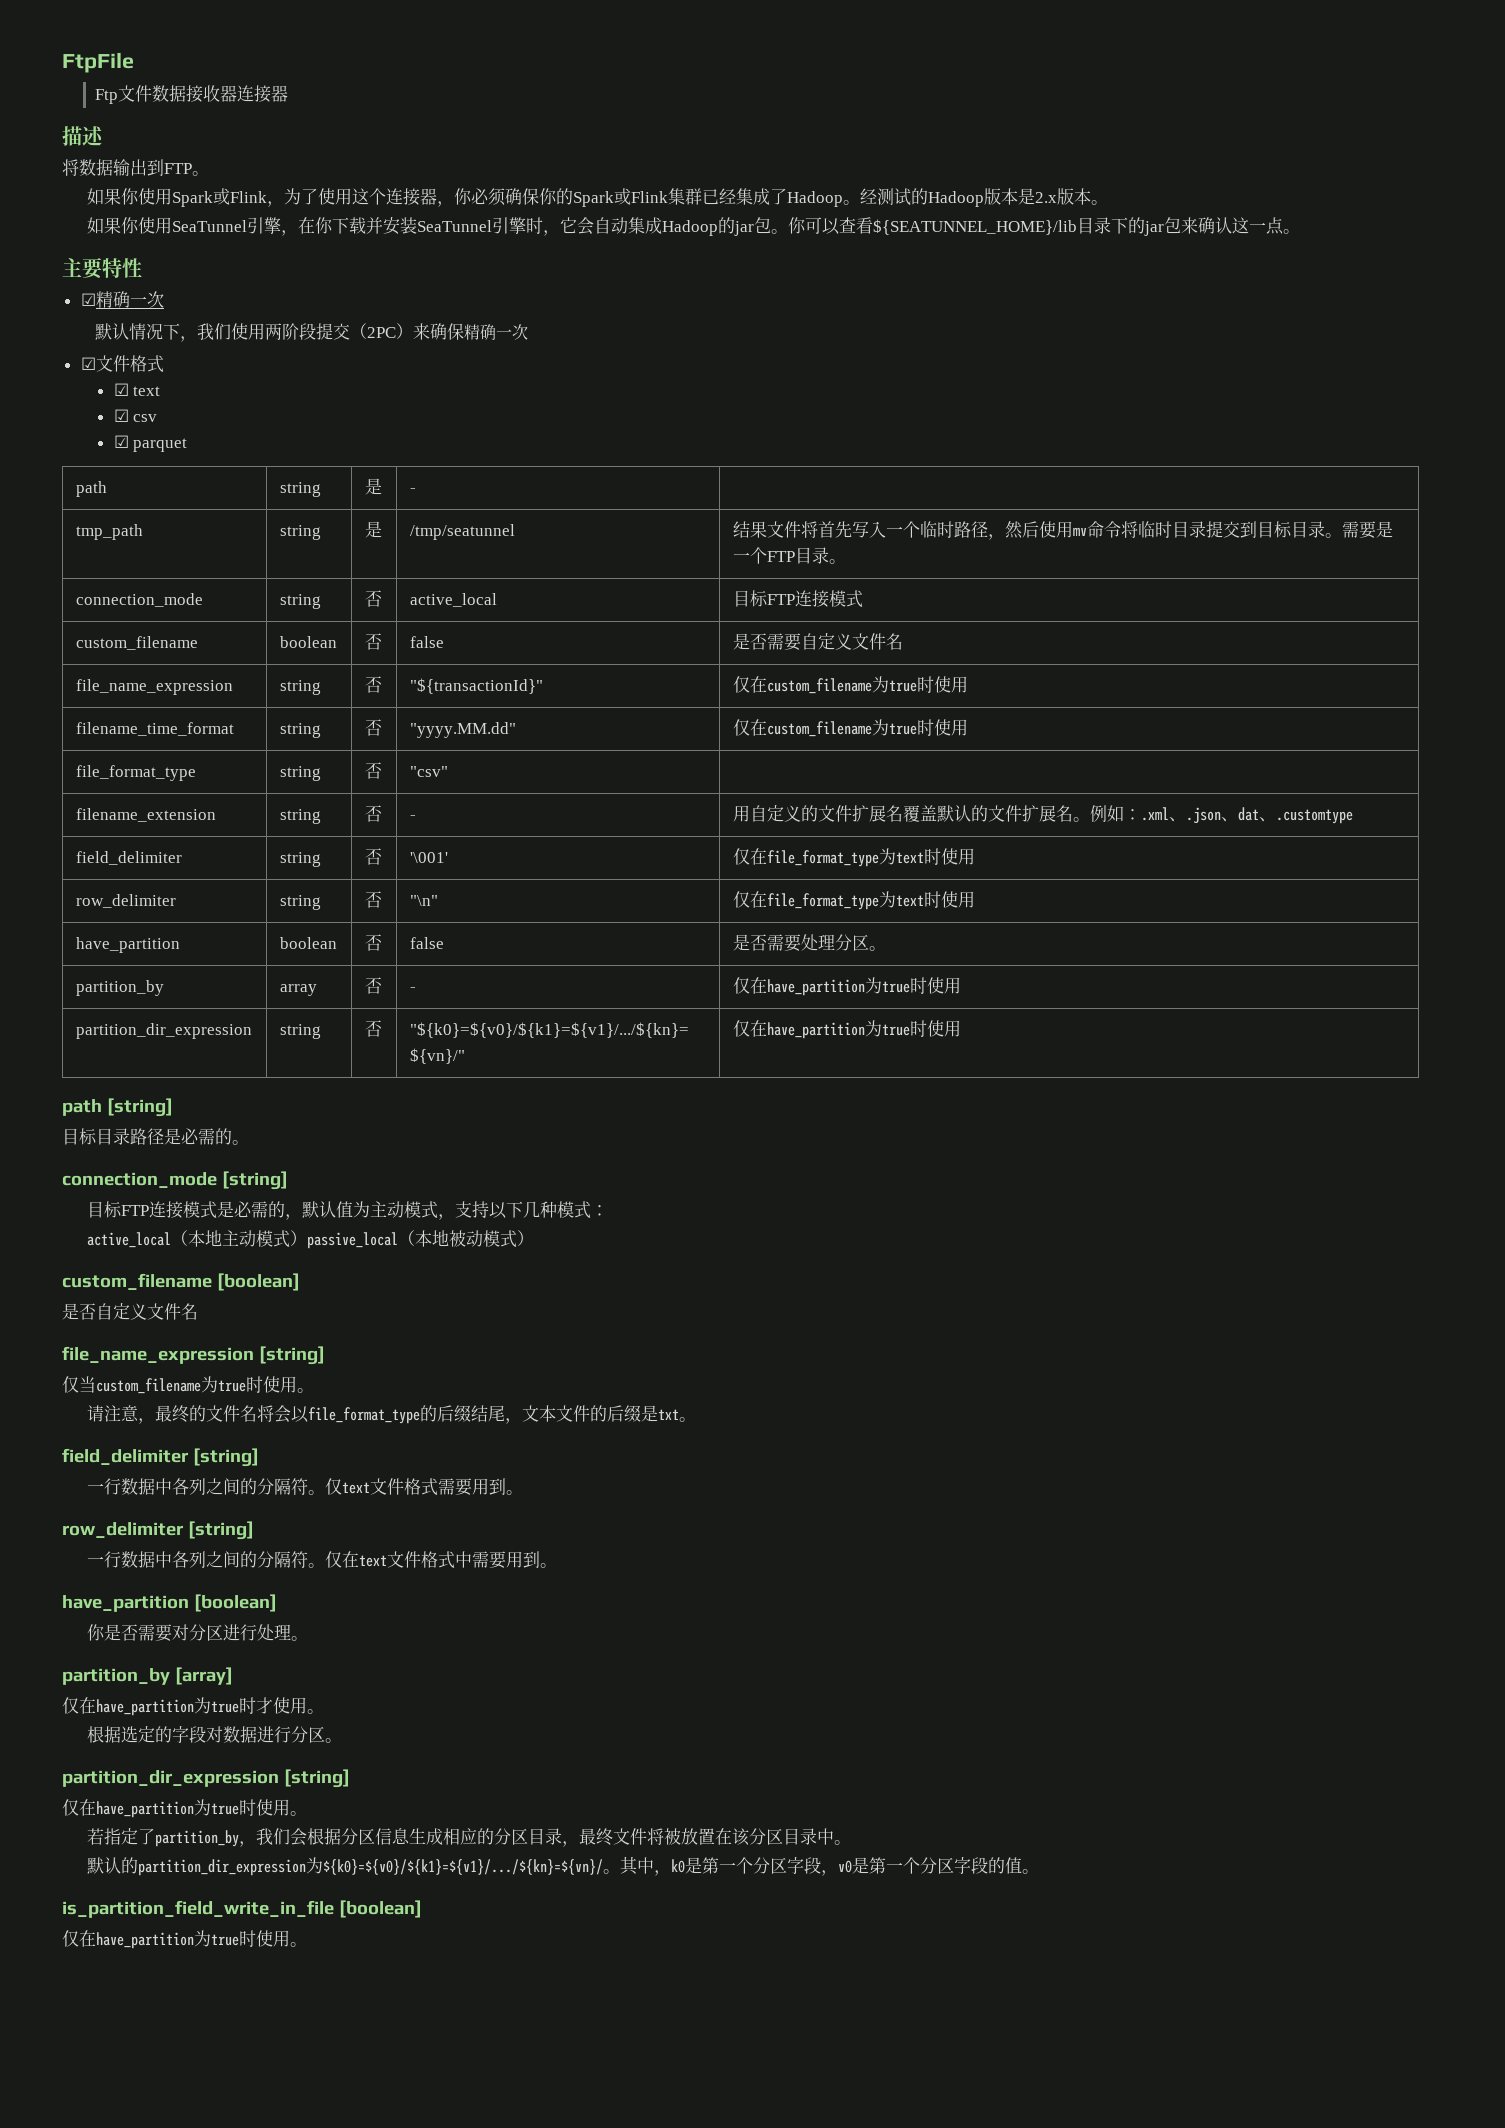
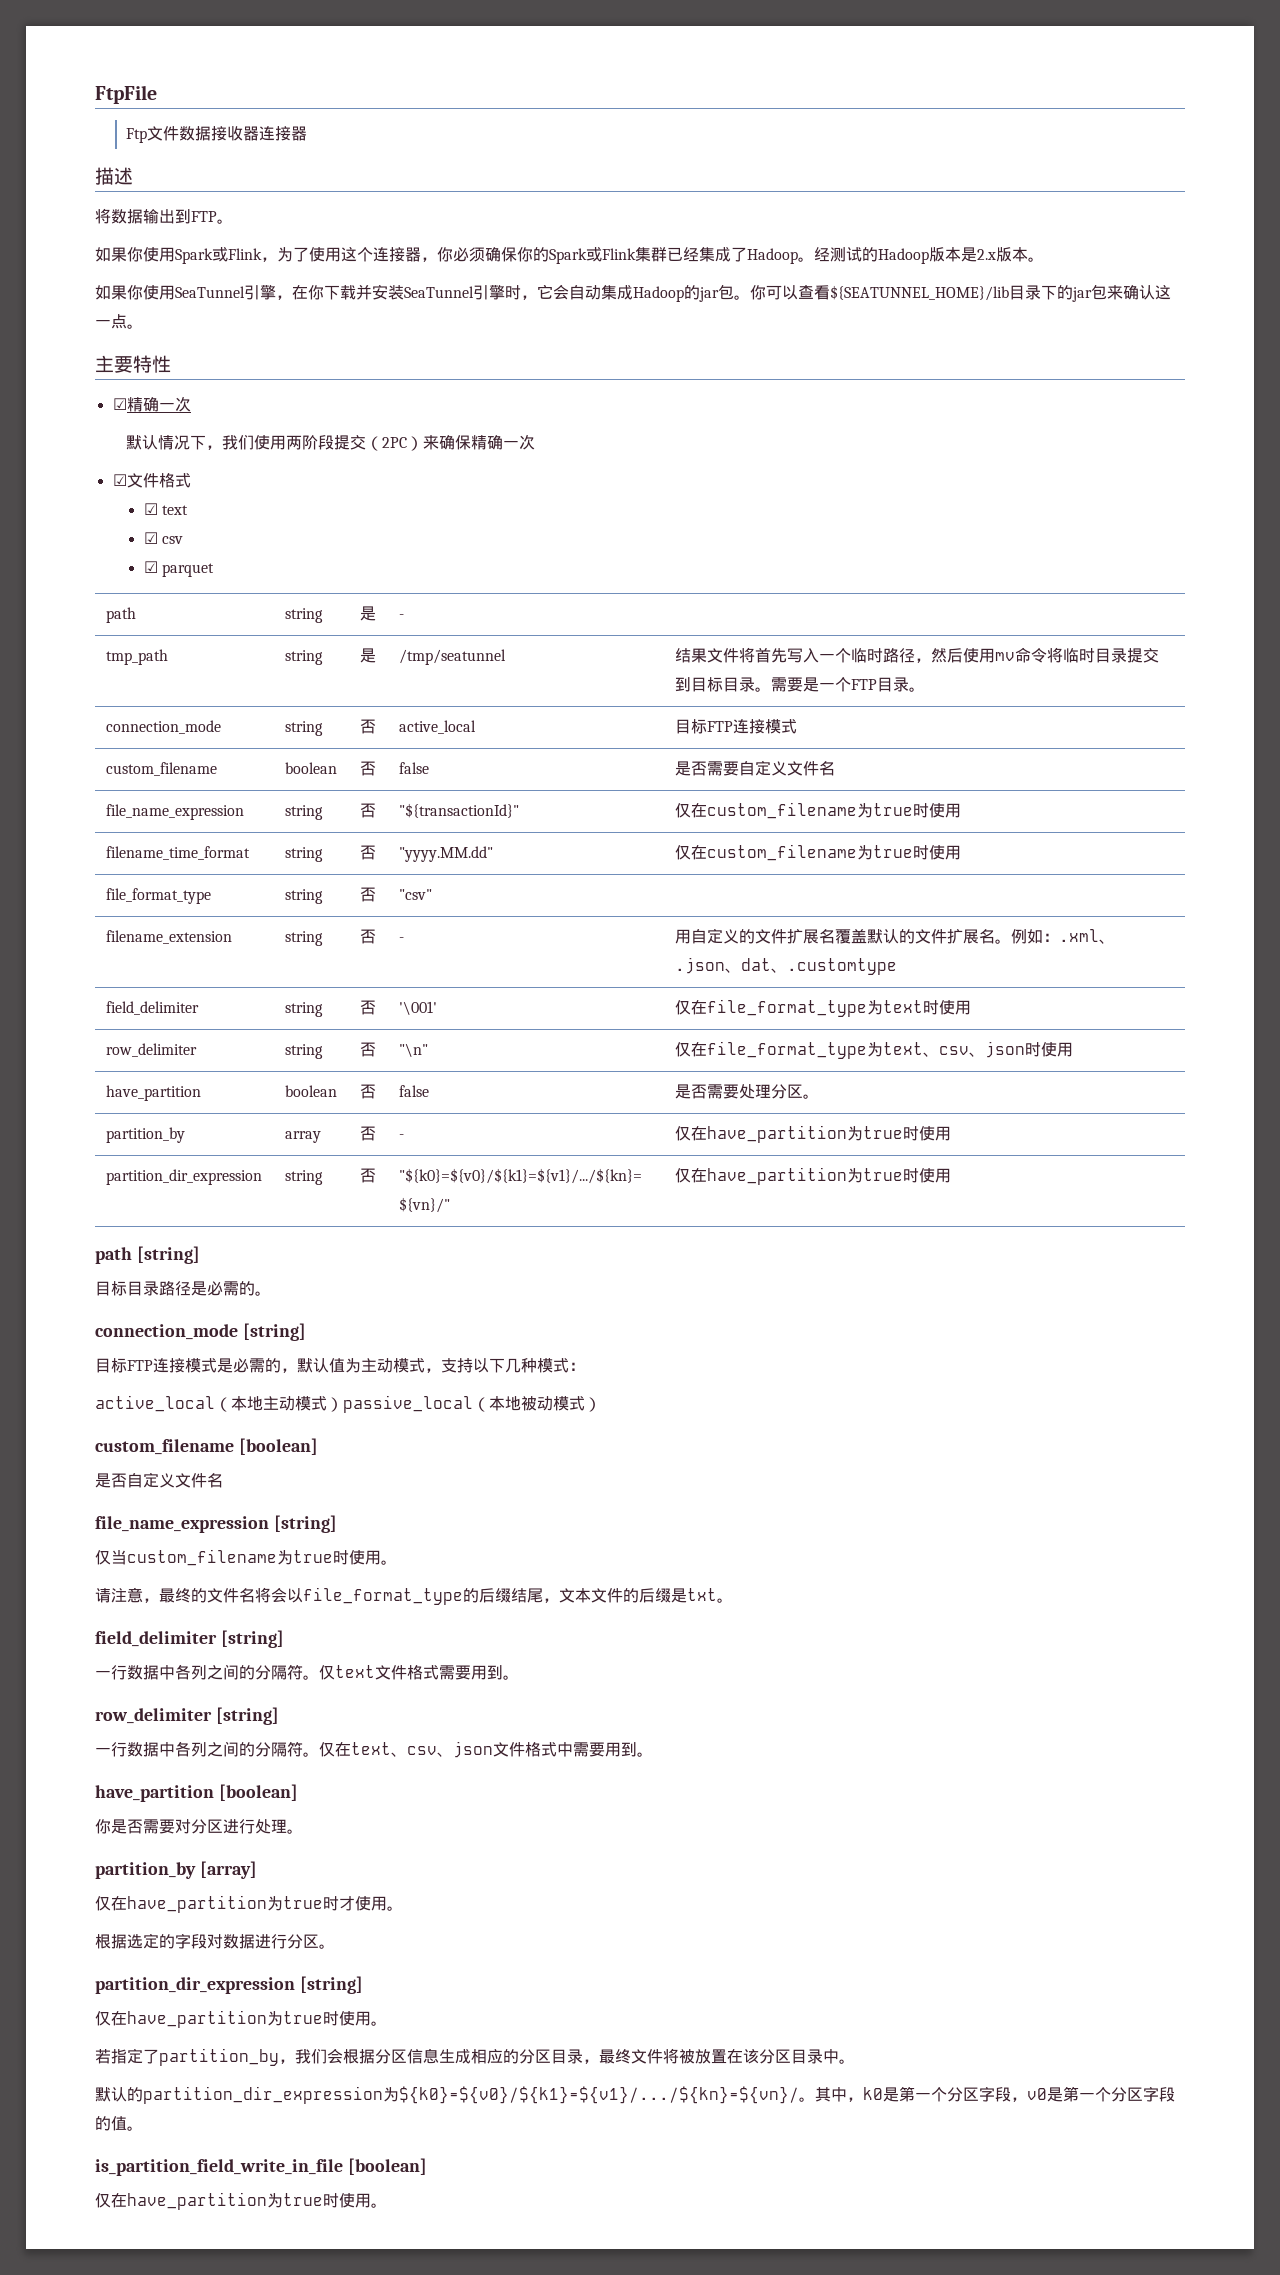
(924, 901) none -> [923,1041,1026,1058] 、csv、json
(388, 1561) none -> [391,1741,493,1758] 、csv、json

